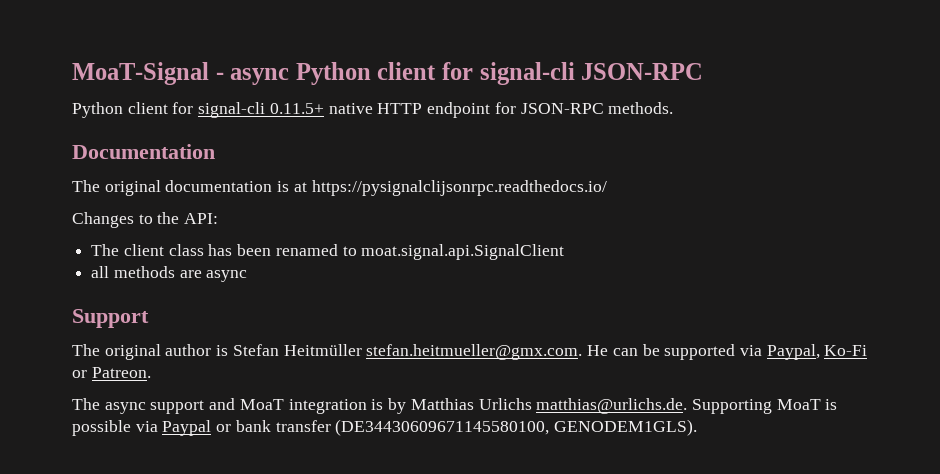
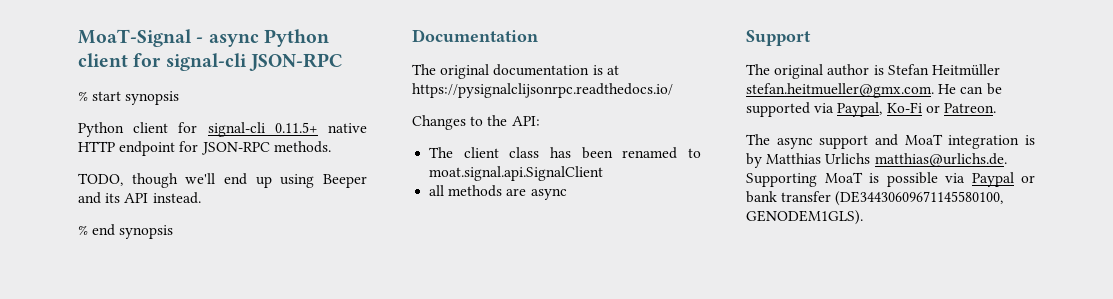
(704, 71) none -> [78,91,180,105] // % start synopsis
(674, 108) none -> [78,173,367,188] [78,192,201,204] [78,224,174,239] // TODO, though we'll end up using Beeper and its API instead. // % end synopsis

